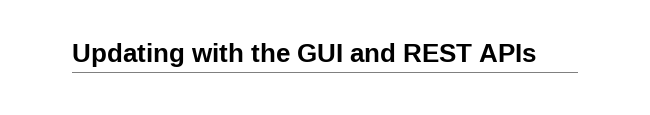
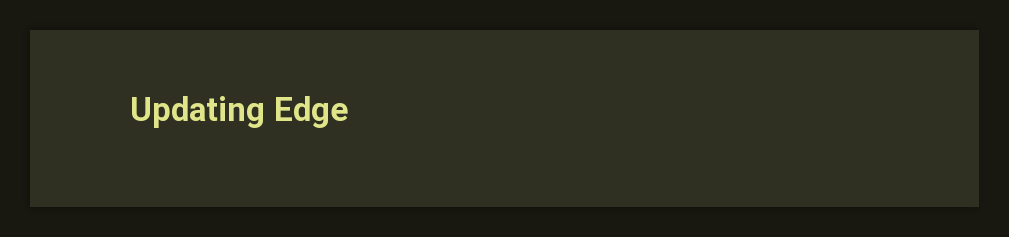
[191,43,537,62] with the GUI and REST APIs -> [273,96,348,128] Edge

